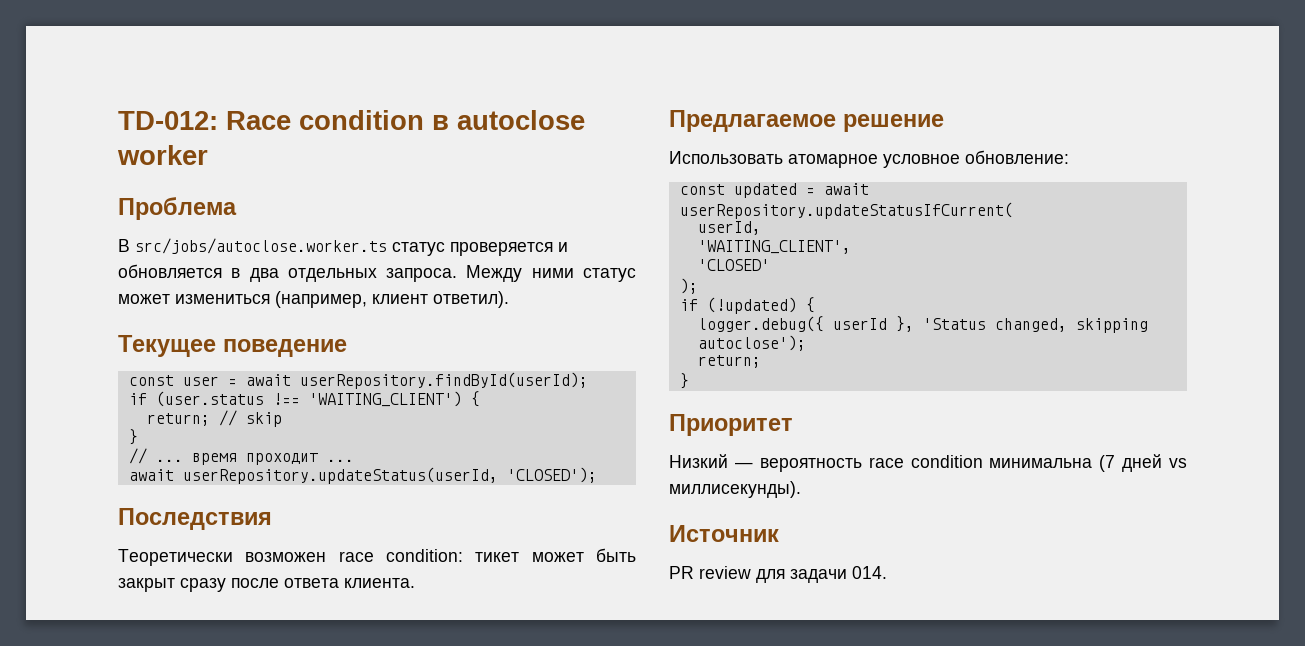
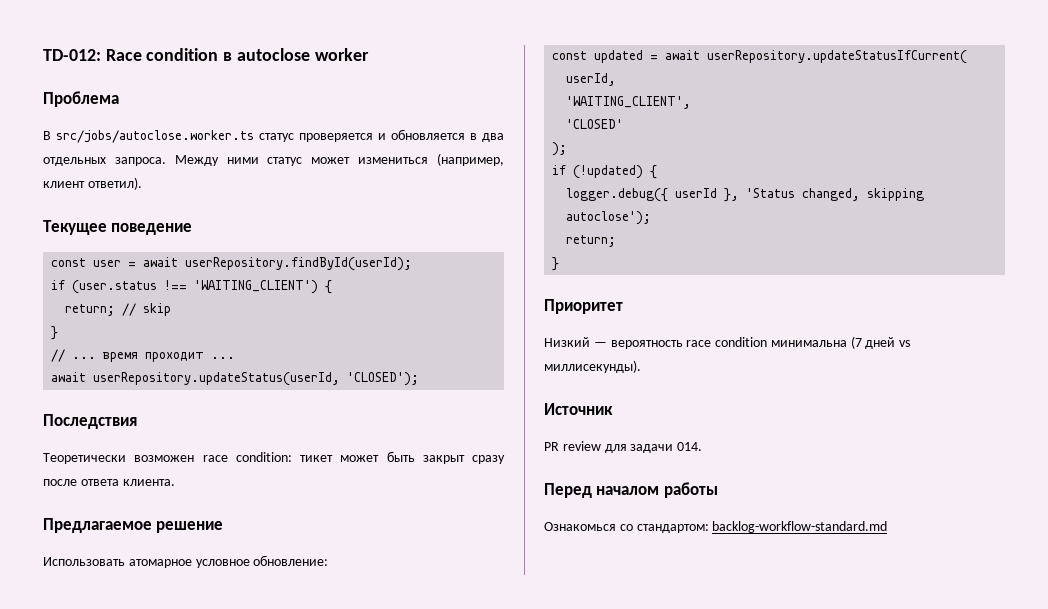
(887, 572) none -> [544,482,718,498] [544,521,888,533] // Перед началом работы // Ознакомься со стандартом: backlog-workflow-standard.md

